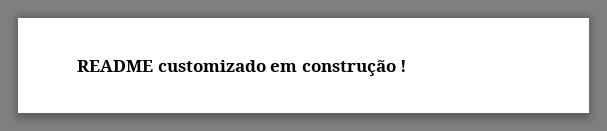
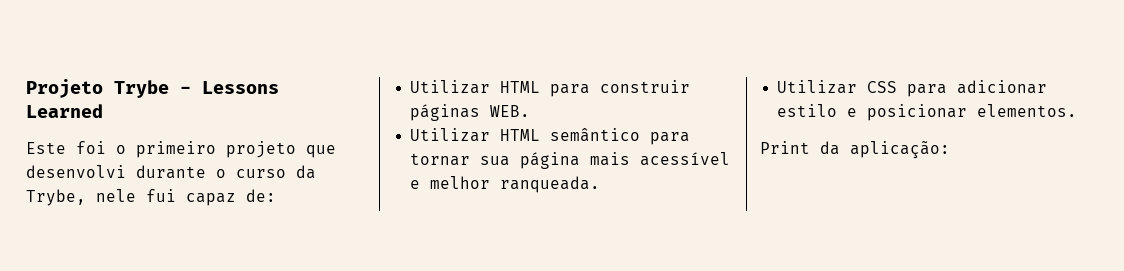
[77,60,408,77] README customizado em construção ! -> [26,79,279,98] [26,104,103,118] [26,141,336,158] [26,165,316,179] [26,189,276,206] [410,80,691,97] [410,104,531,121] [410,128,691,145] [410,152,731,169] [410,176,601,193] [777,80,1048,97] [777,104,1078,121] [760,141,950,159] Projeto Trybe - Lessons Learned // Este foi o primeiro projeto que desenvolvi durante o curso da Trybe, nele fui capaz de: // Utilizar HTML para construir páginas WEB. // Utilizar HTML semântico para tornar sua página mais acessível e melhor ranqueada. // Utilizar CSS para adicionar estilo e posicionar elementos. // Print da aplicação:

